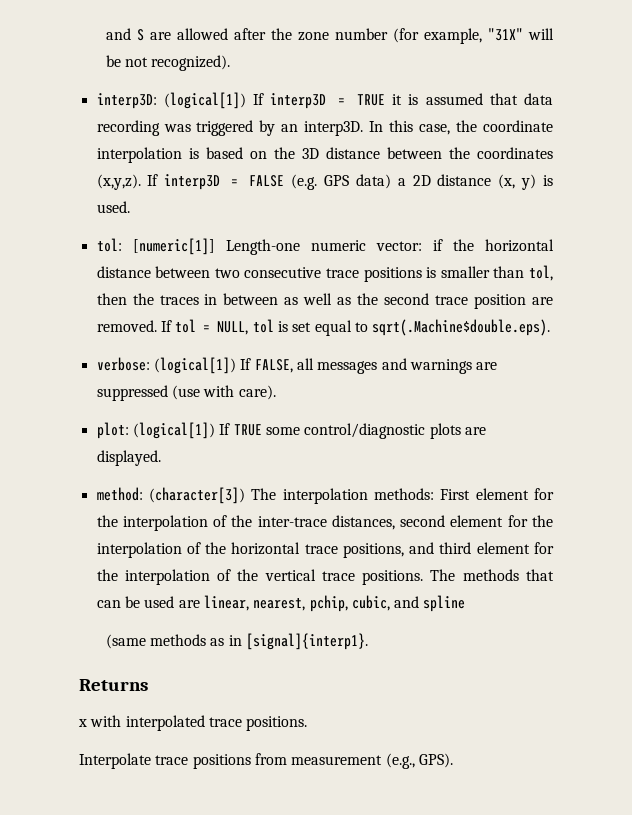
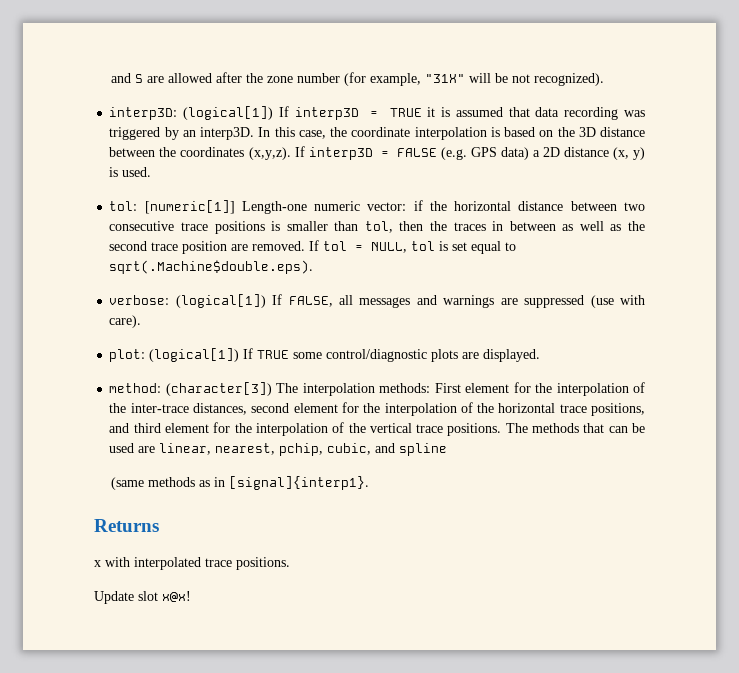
[79,753,453,769] Interpolate trace positions from measurement (e.g., GPS). -> [94,591,191,604] Update slot x@x!

